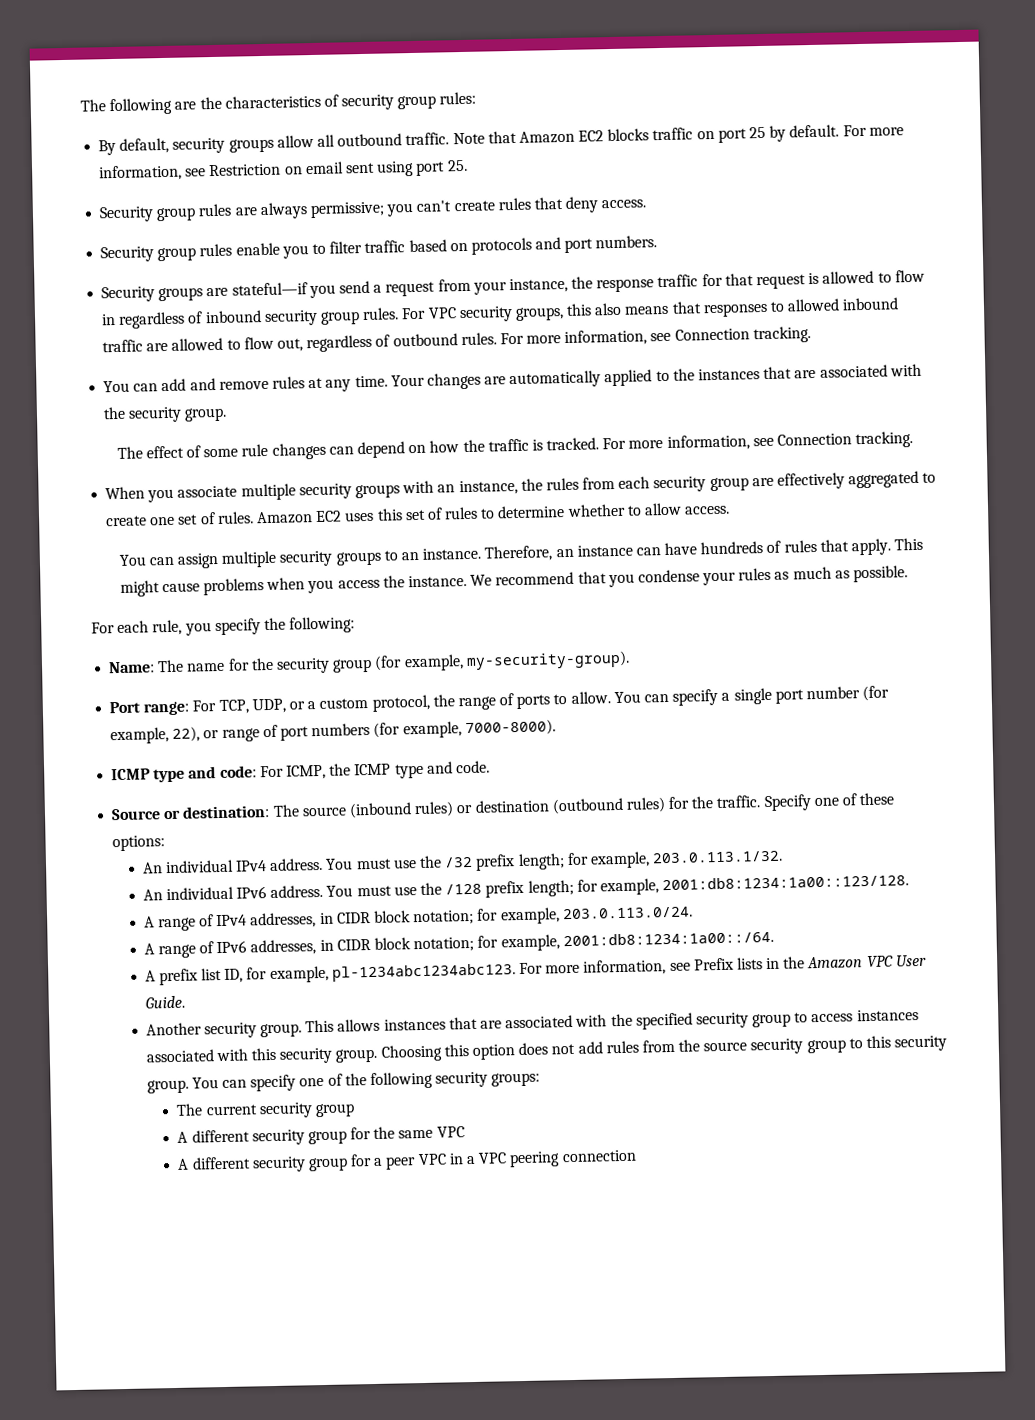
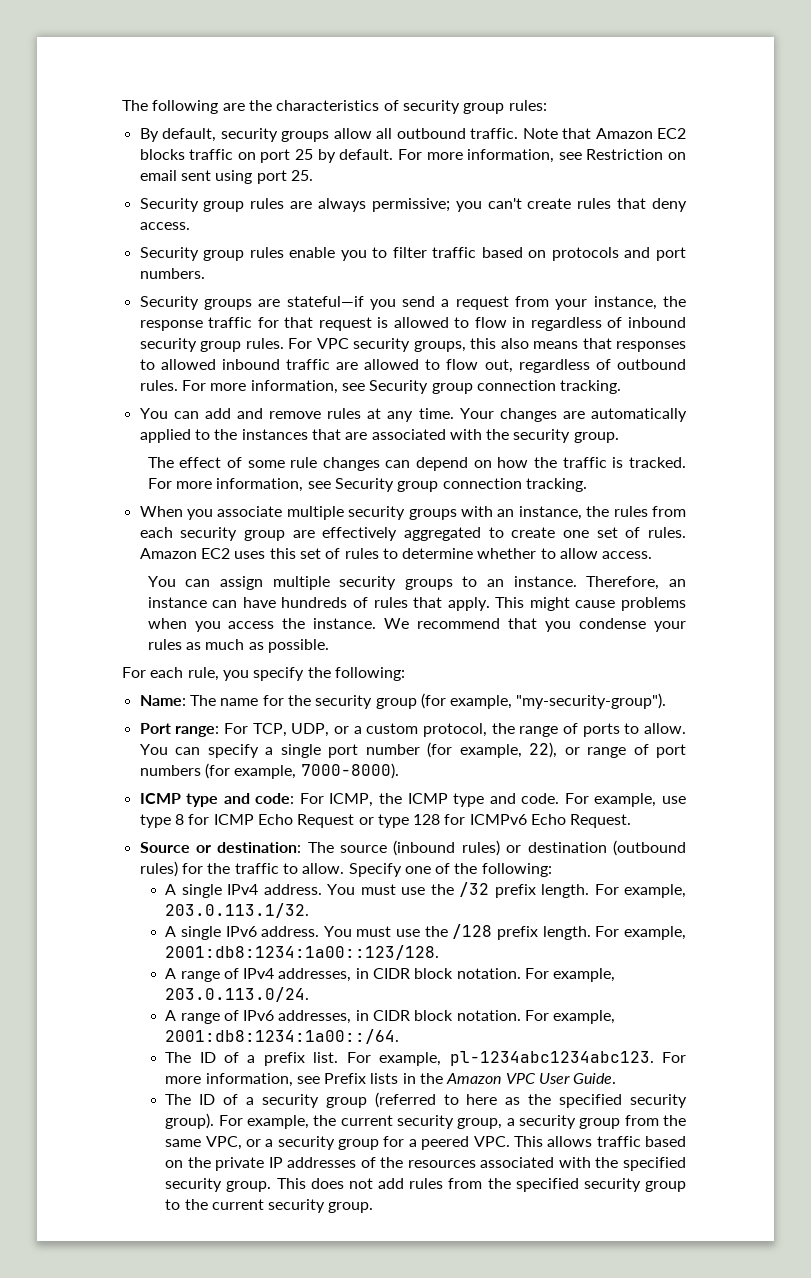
[674,328,750,341] Connection -> [369,380,556,394] Security group connection
[776,433,852,446] Connection -> [334,478,522,492] Security group connection
[465,650,630,671] my-security-group). -> [516,693,667,709] "my-security-group").
(490, 767) none -> [564,793,687,807] [139,814,632,828] For example, use type 8 for ICMP Echo Request or type 128 for ICMPv6 Echo Request.
[716,792,895,812] [112,835,166,852] [141,859,234,874] traffic. Specify one of these options: // An individual -> [234,863,552,877] [165,884,222,898] traffic to allow. Specify one of the following: // A single
[517,852,589,871] length; for -> [541,884,619,898] length. For
[142,886,234,901] An individual -> [165,926,221,940] A single
[527,879,598,897] length; for -> [542,926,620,940] length. For
[413,908,499,926] notation; for -> [456,968,550,979] notation. For
[413,935,499,953] notation; for -> [456,1010,550,1021] notation. For
[144,967,268,986] A prefix list ID, for -> [165,1052,371,1066] The ID of a prefix list. For
[145,1016,502,1039] Another security group. This allows instances that are -> [165,1092,687,1108] [165,1113,686,1129] [165,1136,687,1150] [165,1157,476,1171] The ID of a security group (referred to here as the specified security group). For example, the current security group, a security group from the same VPC, or a security group for a peered VPC. This allows traffic based on the private IP addresses of the resources
[752,1009,919,1028] [145,1044,516,1064] group to access instances associated with this security group. Choosing this option -> [226,1178,306,1192] group. This
[703,1035,948,1055] [146,1071,541,1094] [176,1102,355,1119] [177,1126,465,1146] [177,1149,637,1173] source security group to this security group. You can specify one of the following security groups: // The current security group // A different security group for the same VPC // A different security group for a peer VPC in a VPC peering connection -> [515,1178,687,1192] [165,1199,374,1213] specified security group to the current security group.

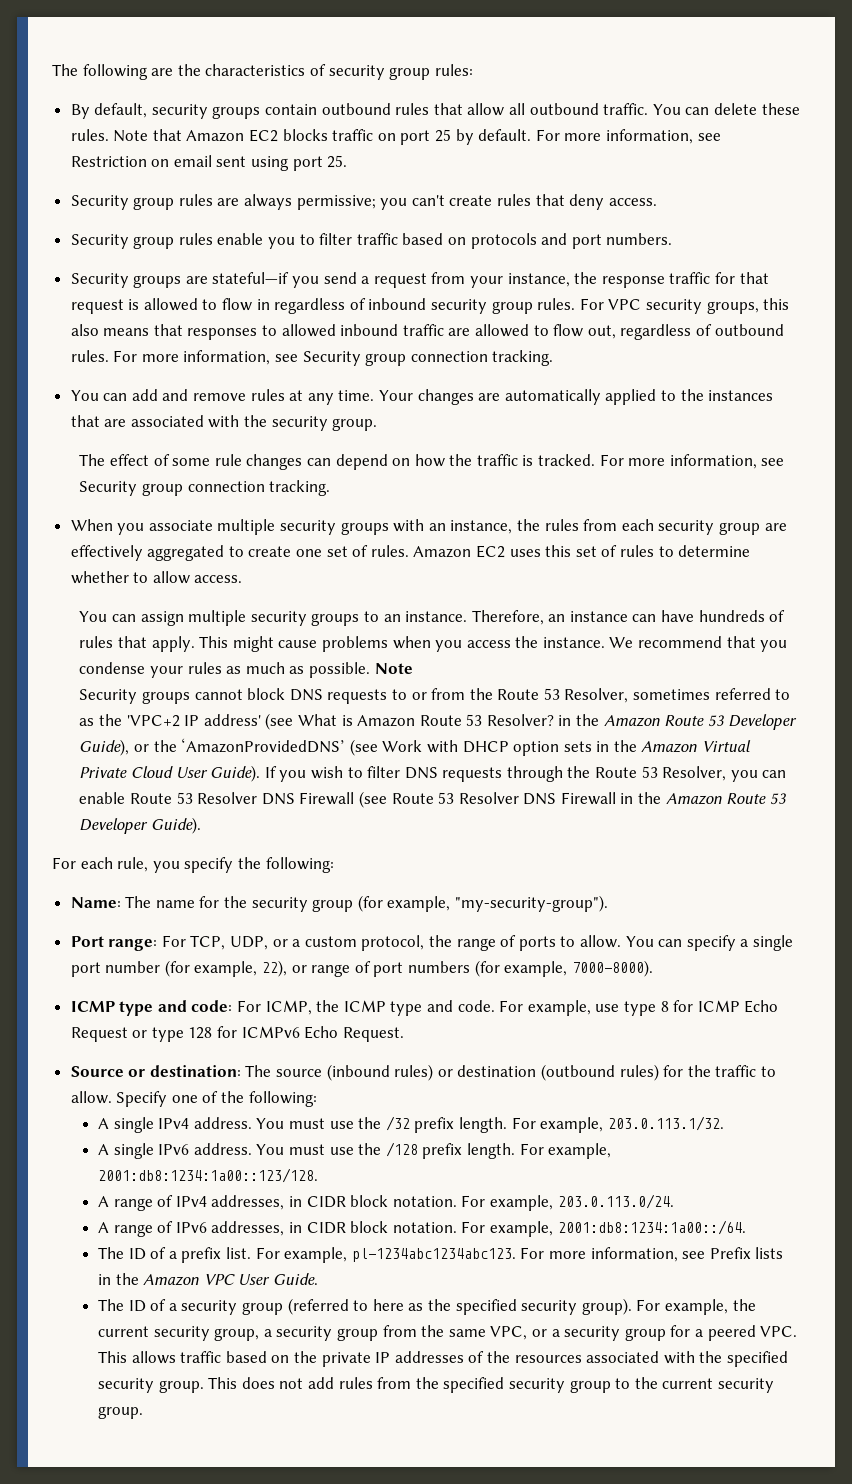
[333,128,519,139] allow all outbound traffic. -> [265,103,800,116] [70,129,109,141] contain outbound rules that allow all outbound traffic. You can delete these rules.
(329, 646) none -> [374,663,413,674] [79,688,791,704] [79,713,798,730] [79,738,752,756] [79,765,787,782] [79,791,786,808] [79,817,201,834] Note // Security groups cannot block DNS requests to or from the Route 53 Resolver, sometimes referred to as the 'VPC+2 IP address' (see What is Amazon Route 53 Resolver? in the Amazon Route 53 Developer Guide), or the ‘AmazonProvidedDNS’ (see Work with DHCP option sets in the Amazon Virtual Private Cloud User Guide). If you wish to filter DNS requests through the Route 53 Resolver, you can enable Route 53 Resolver DNS Firewall (see Route 53 Resolver DNS Firewall in the Amazon Route 53 Developer Guide).

